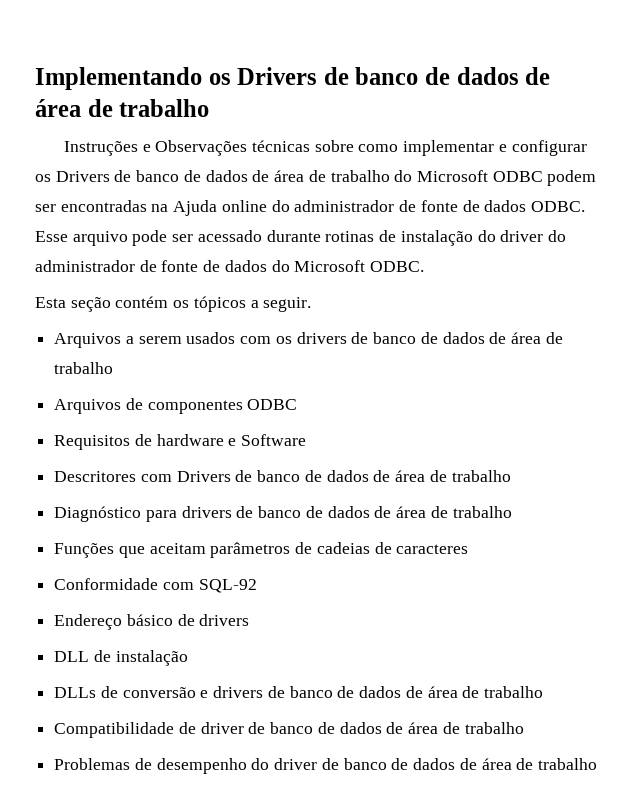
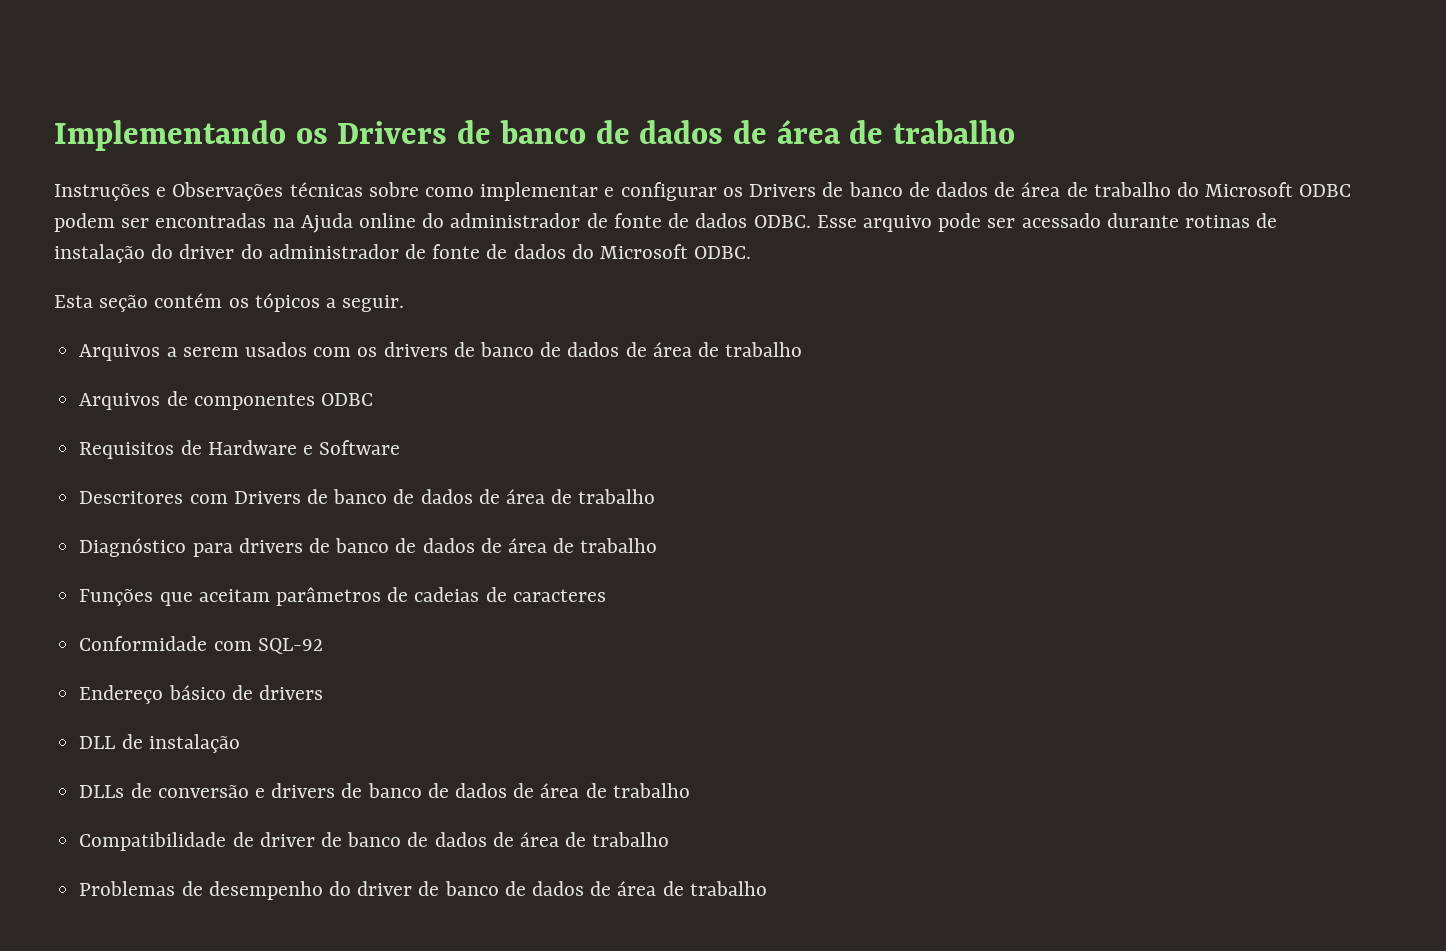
[156,434,224,446] hardware -> [207,440,297,455] Hardware

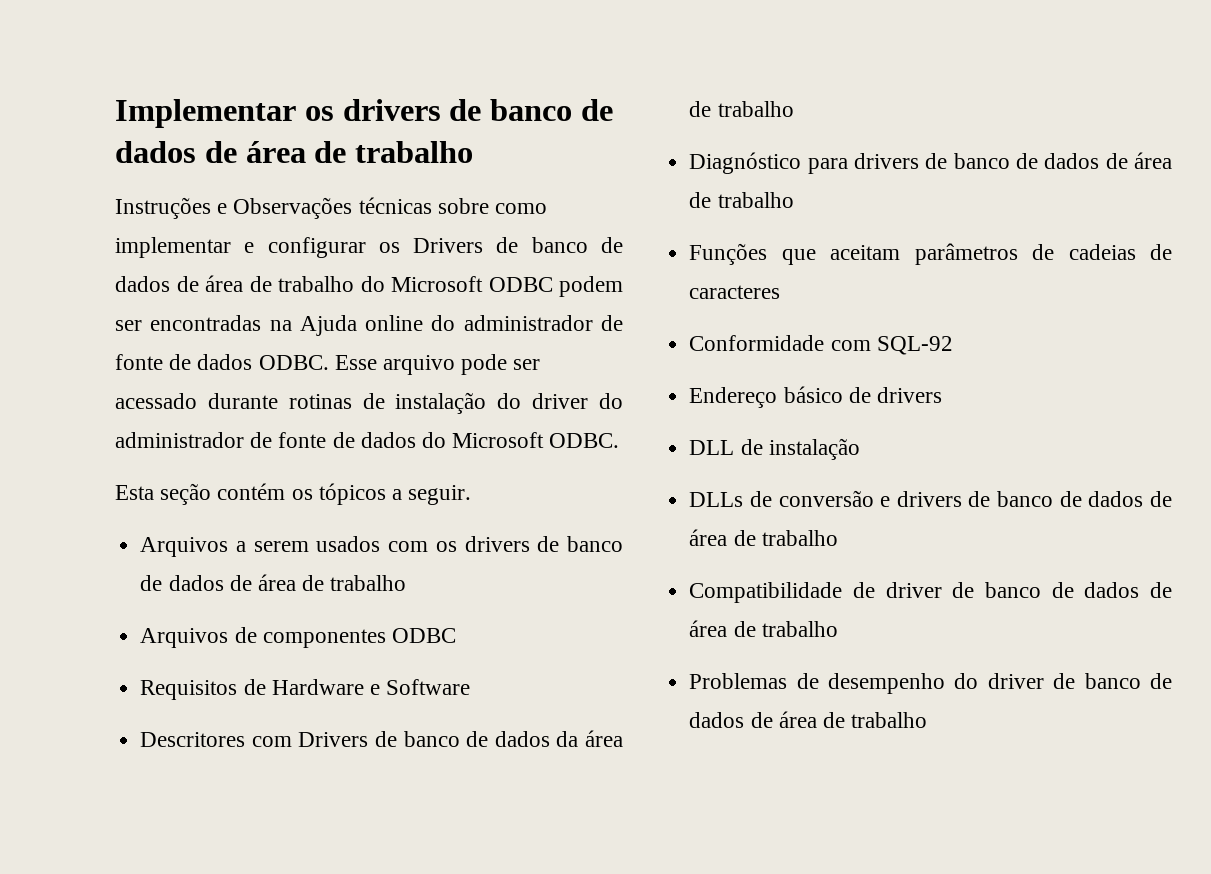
[54,120,448,151] Implementando os Drivers -> [115,99,441,128] Implementar os drivers
[478,489,500,504] de -> [556,731,579,747] da

